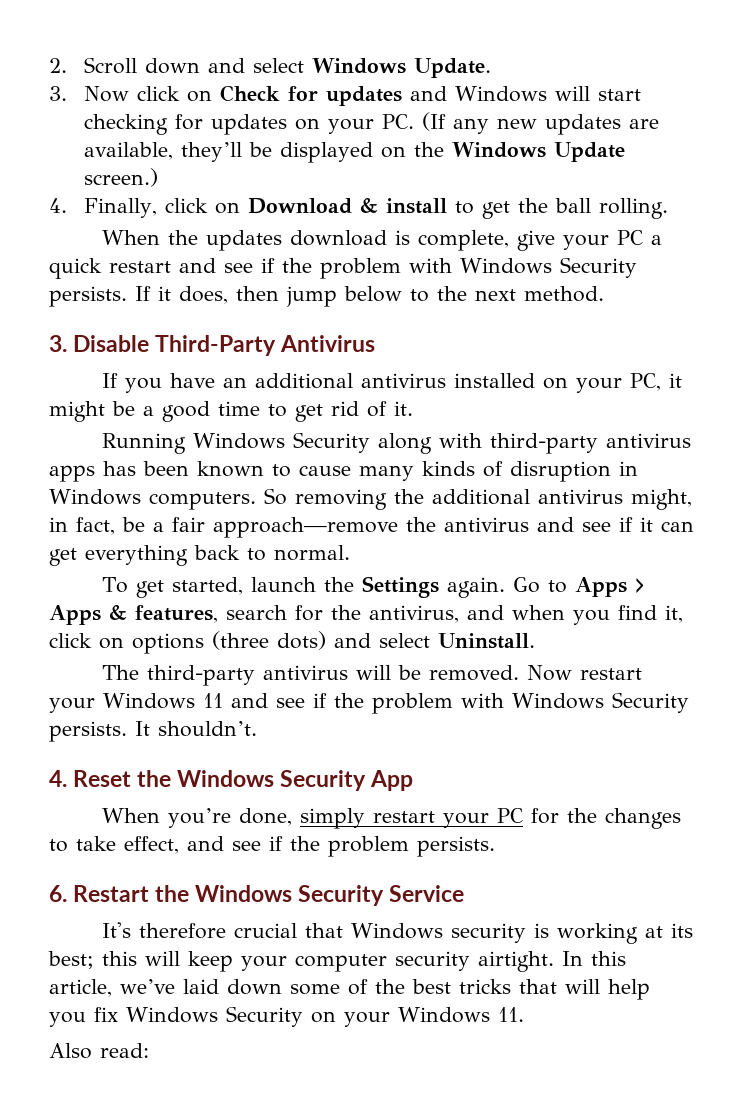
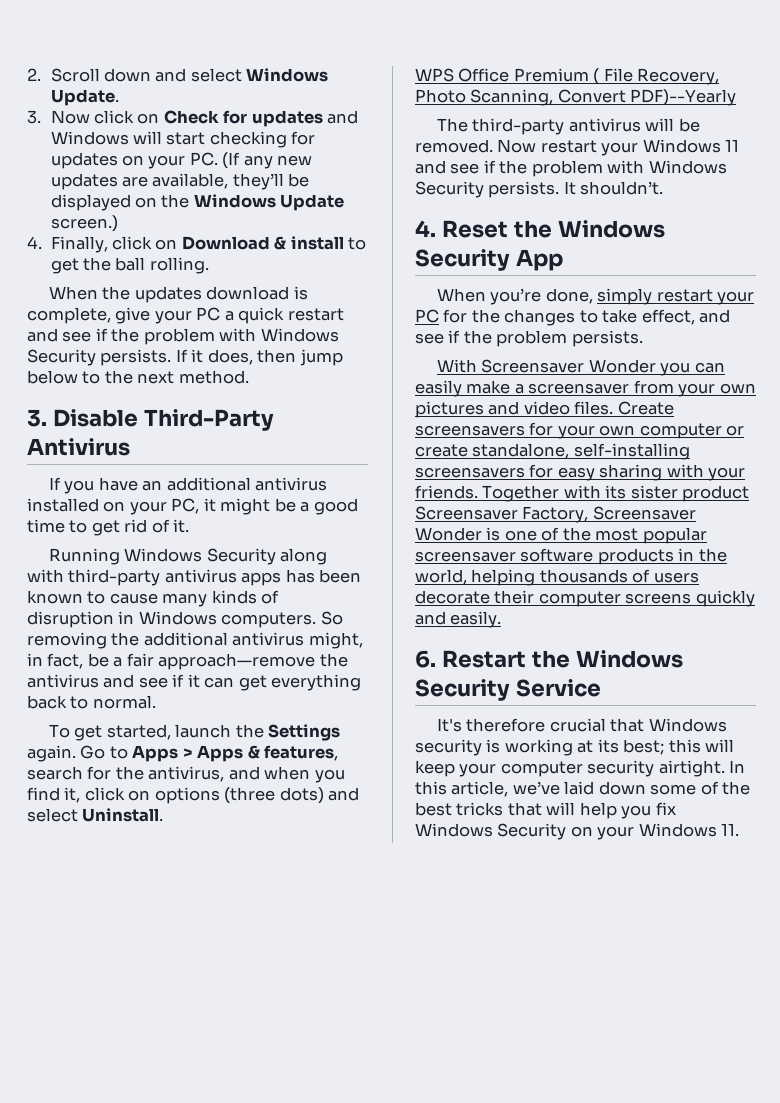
(535, 641) none -> [415,68,720,85] [415,89,737,106] // WPS Office Premium ( File Recovery, Photo Scanning, Convert PDF)--Yearly
(495, 846) none -> [436,359,725,376] [415,380,756,397] [415,401,674,418] [415,422,745,439] [415,443,690,460] [415,464,746,481] [415,485,750,502] [415,506,696,523] [415,527,707,544] [415,548,727,565] [415,569,699,586] [415,590,755,607] [415,611,502,628] // With Screensaver Wonder you can easily make a screensaver from your own pictures and video files. Create screensavers for your own computer or create standalone, self-installing screensavers for easy sharing with your friends. Together with its sister product Screensaver Factory, Screensaver Wonder is one of the most popular screensaver software products in the world, helping thousands of users decorate their computer screens quickly and easily.
[49,1043,149,1059] // Also read: -> (740, 829) none

